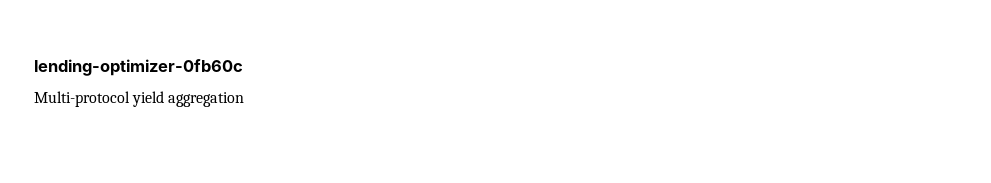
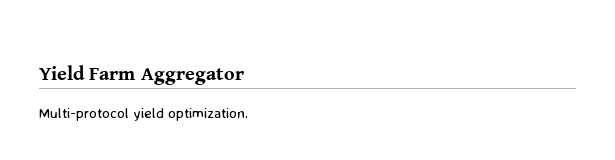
[34,59,243,76] lending-optimizer-0fb60c -> [39,65,244,85] Yield Farm Aggregator
[168,92,245,107] aggregation -> [168,108,248,121] optimization.

